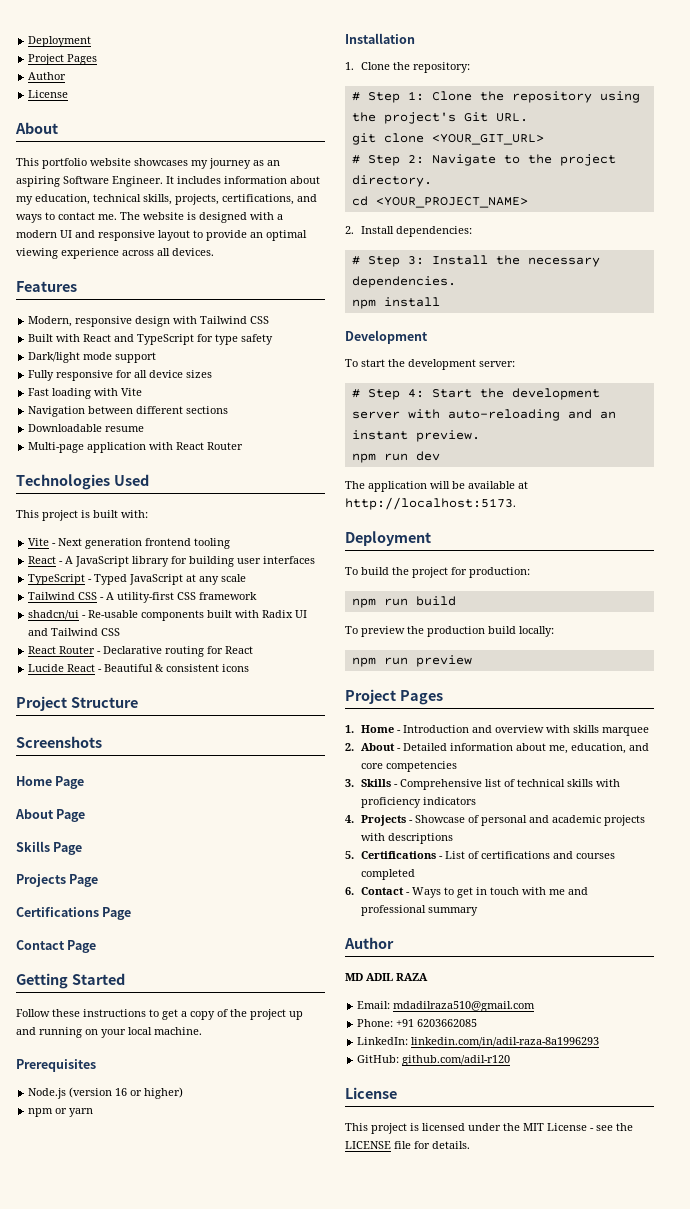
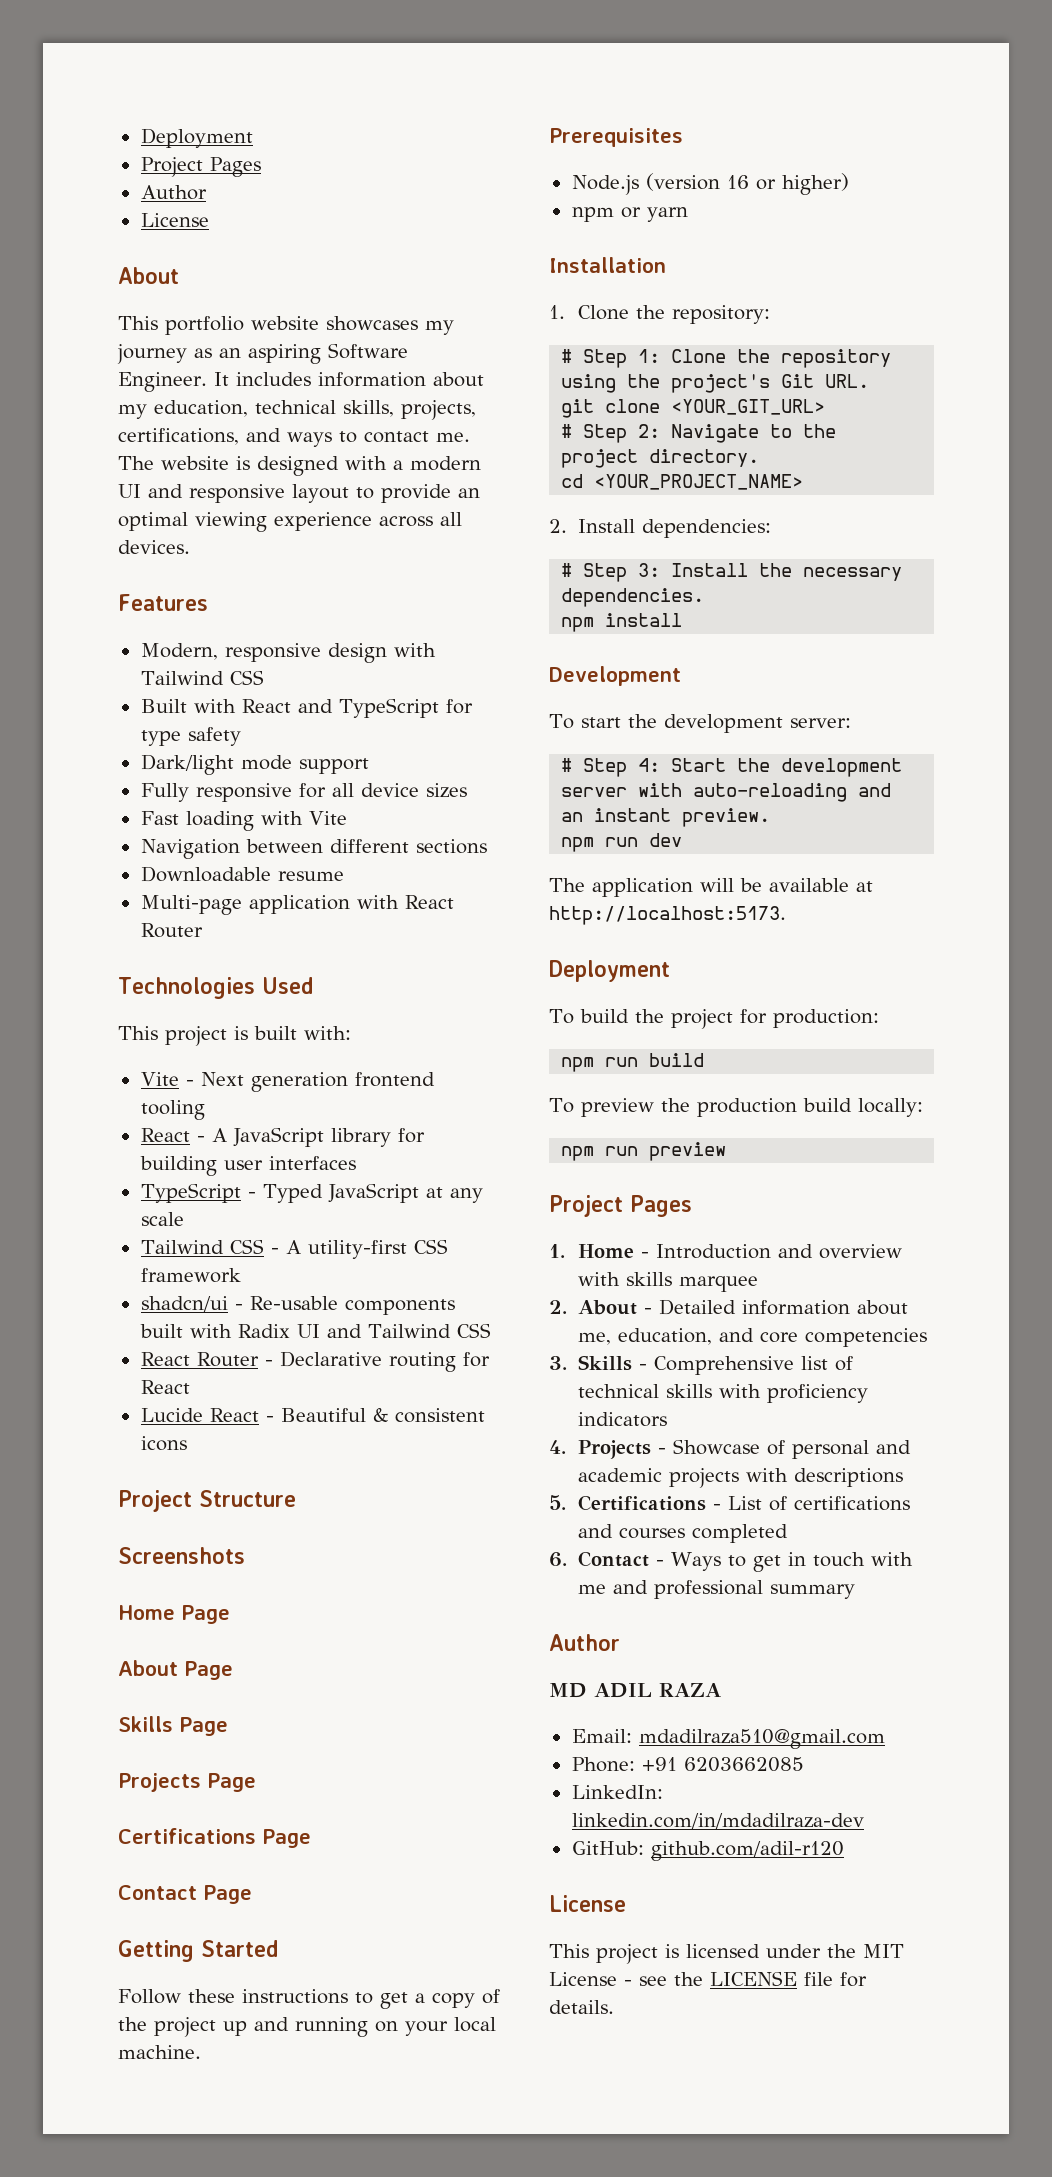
[411,1037,600,1047] linkedin.com/in/adil-raza-8a1996293 -> [571,1813,864,1829] linkedin.com/in/mdadilraza-dev

